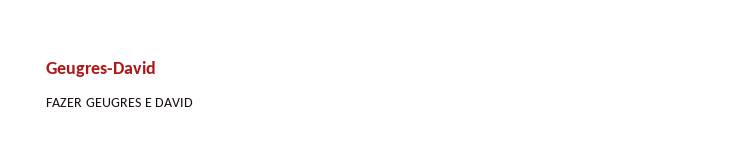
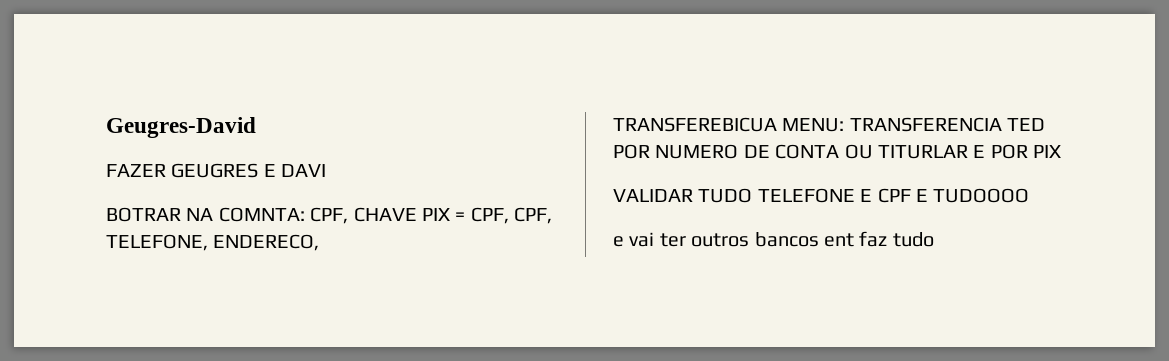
[155,98,194,107] DAVID -> [281,164,327,177] [106,207,553,224] [106,234,320,251] [613,117,1046,132] [613,144,1062,159] [613,188,1030,203] [613,231,934,247] DAVI // BOTRAR NA COMNTA: CPF, CHAVE PIX = CPF, CPF, TELEFONE, ENDERECO, // TRANSFEREBICUA MENU: TRANSFERENCIA TED POR NUMERO DE CONTA OU TITURLAR E POR PIX // VALIDAR TUDO TELEFONE E CPF E TUDOOOO // e vai ter outros bancos ent faz tudo

